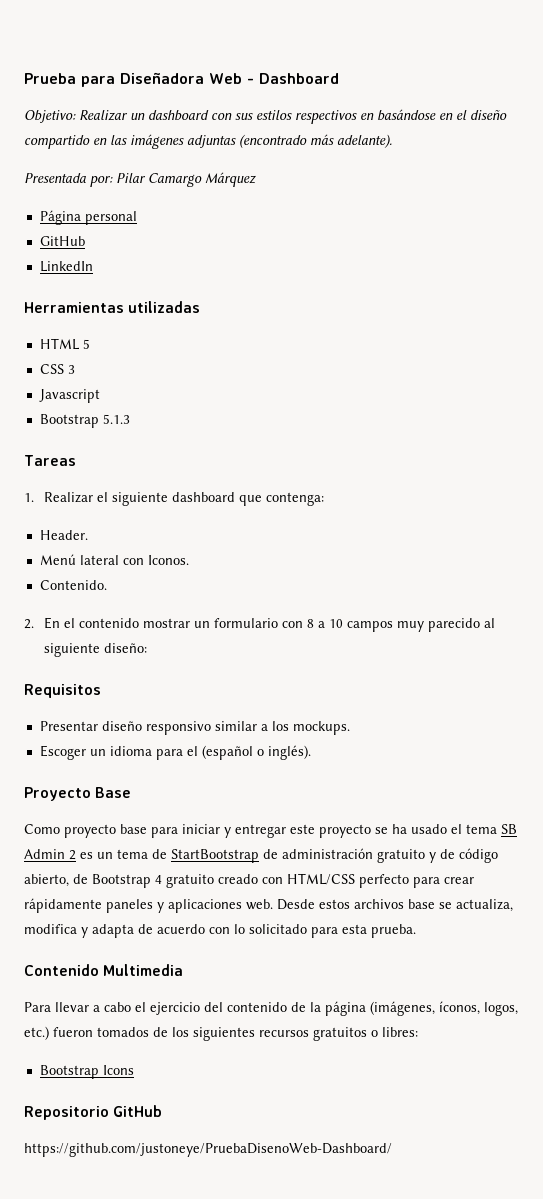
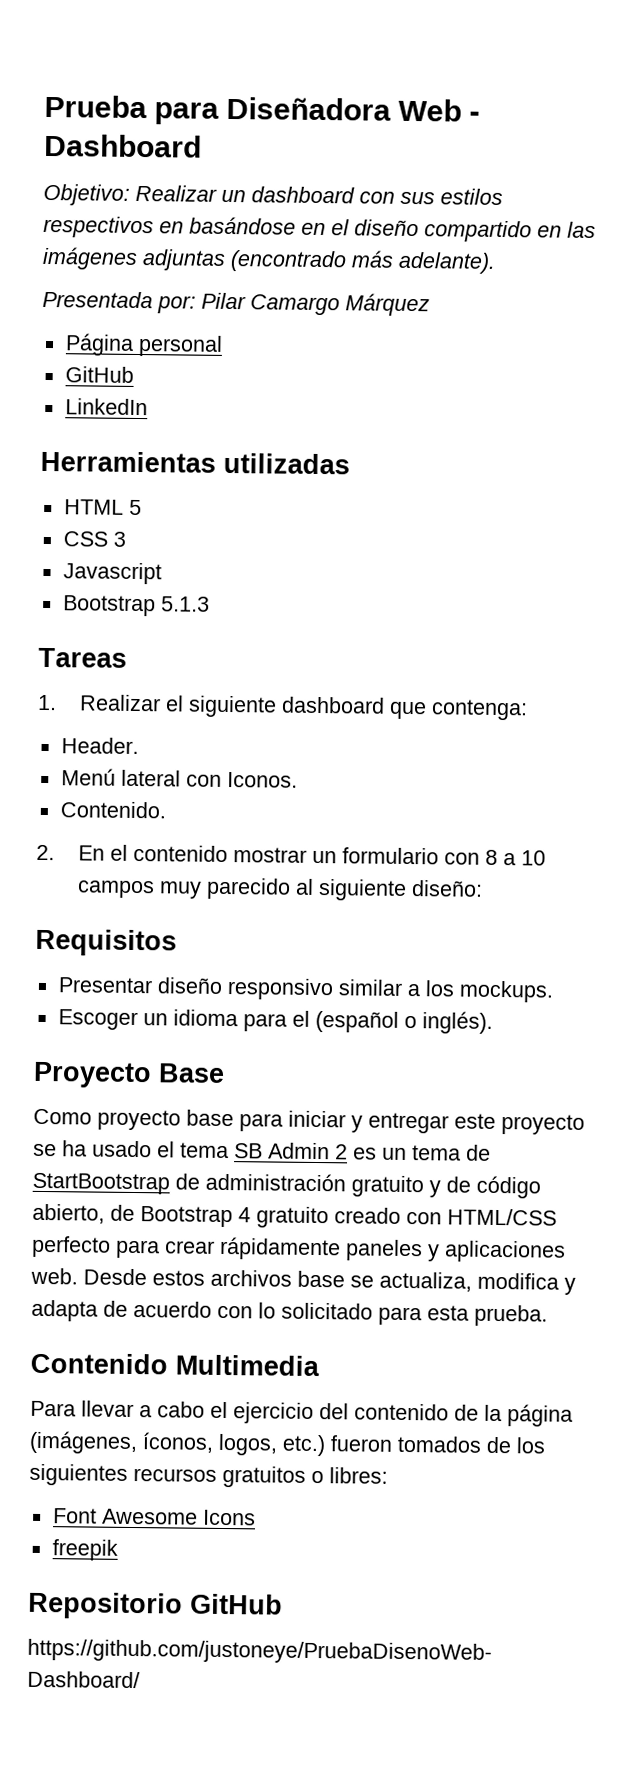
[39,1065,99,1079] Bootstrap -> [52,1508,198,1525] Font Awesome
(134, 1070) none -> [51,1539,118,1561] // freepik

